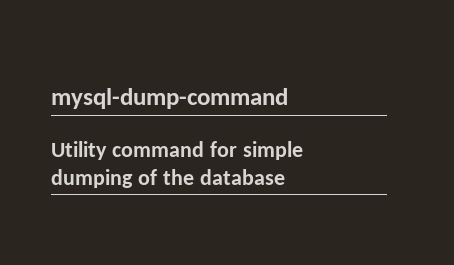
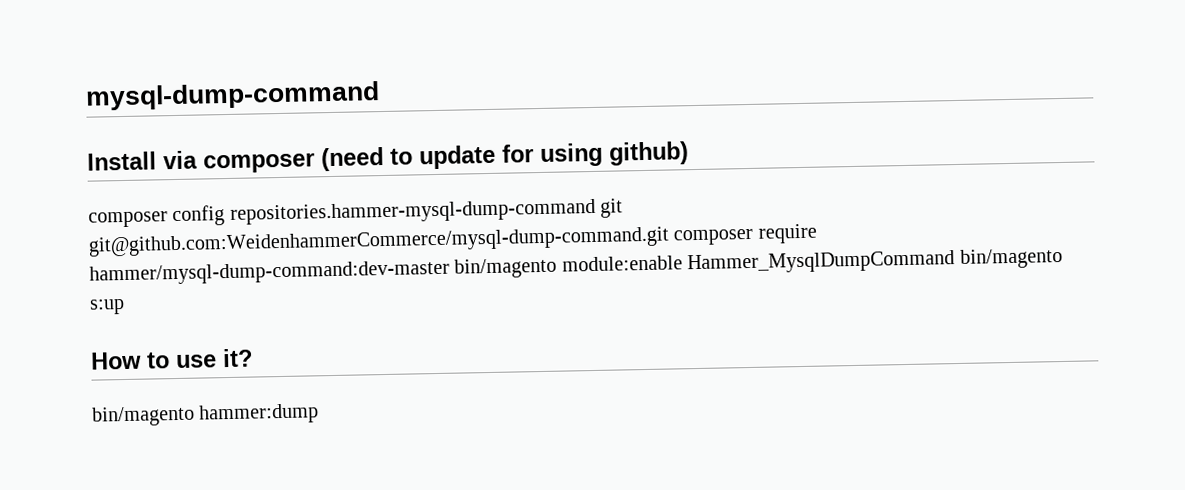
[51,141,303,160] [51,169,285,188] Utility command for simple dumping of the database -> [87,141,689,174] [88,198,624,228] [88,223,817,257] [89,247,1063,286] [89,299,125,315] [90,348,253,370] [92,403,320,427] Install via composer (need to update for using github) // composer config repositories.hammer-mysql-dump-command git git@github.com:WeidenhammerCommerce/mysql-dump-command.git composer require hammer/mysql-dump-command:dev-master bin/magento module:enable Hammer_MysqlDumpCommand bin/magento s:up // How to use it? // bin/magento hammer:dump

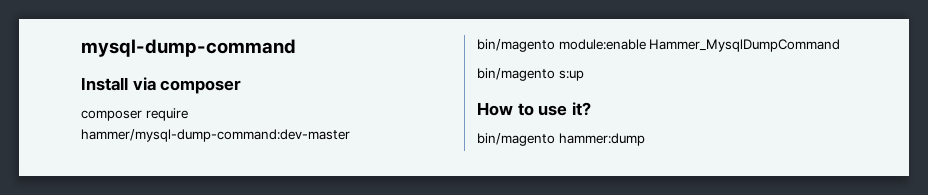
[321,141,689,172] [88,198,624,228] [88,226,670,257] (need to update for using github) // composer config repositories.hammer-mysql-dump-command git git@github.com:WeidenhammerCommerce/mysql-dump-command.git -> (242, 87) //
(450, 272) none -> (350, 135) //
(956, 262) none -> (841, 45) //

